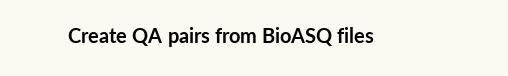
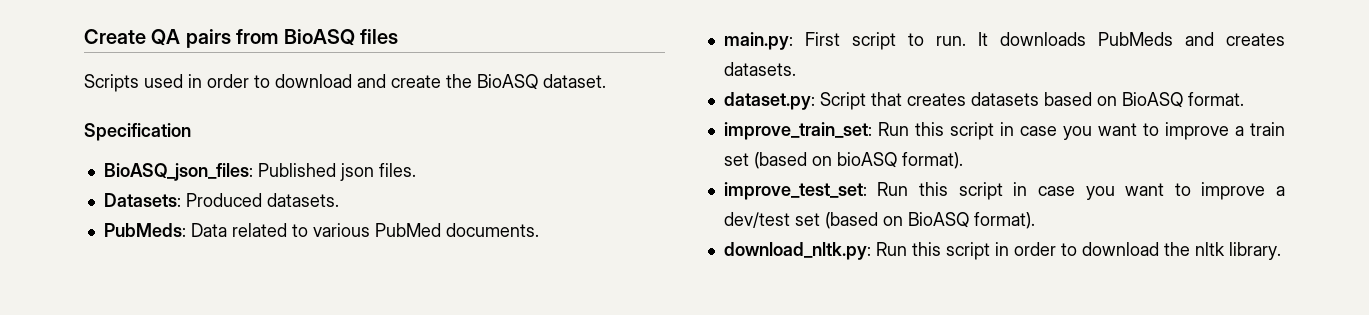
(375, 35) none -> [84,74,606,92] [84,123,191,141] [103,163,416,181] [103,193,339,207] [103,223,539,237] [723,32,1285,50] [723,62,796,76] [723,92,1244,110] [723,122,1285,140] [723,152,963,169] [723,182,1285,200] [723,212,1035,229] [723,242,1281,260] // Scripts used in order to download and create the BioASQ dataset. // Specification // BioASQ_json_files: Published json files. // Datasets: Produced datasets. // PubMeds: Data related to various PubMed documents. // main.py: First script to run. It downloads PubMeds and creates datasets. // dataset.py: Script that creates datasets based on BioASQ format. // improve_train_set: Run this script in case you want to improve a train set (based on bioASQ format). // improve_test_set: Run this script in case you want to improve a dev/test set (based on BioASQ format). // download_nltk.py: Run this script in order to download the nltk library.

